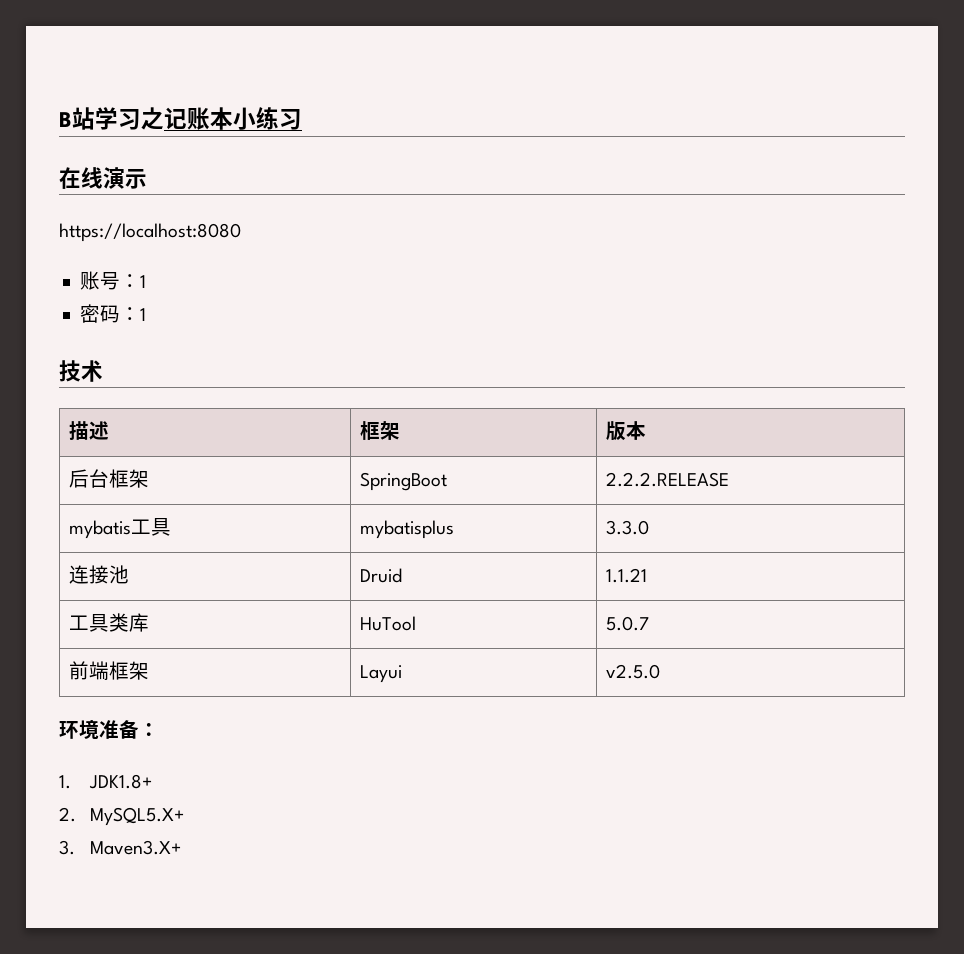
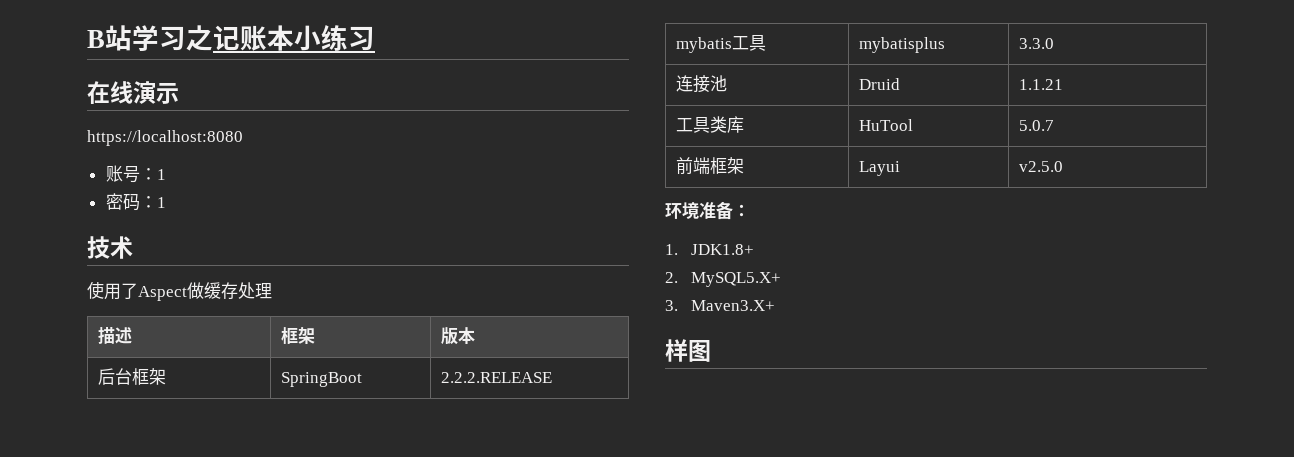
(103, 371) none -> [87,281,272,301] // 使用了Aspect做缓存处理
(182, 847) none -> [665,339,711,362] // 样图

